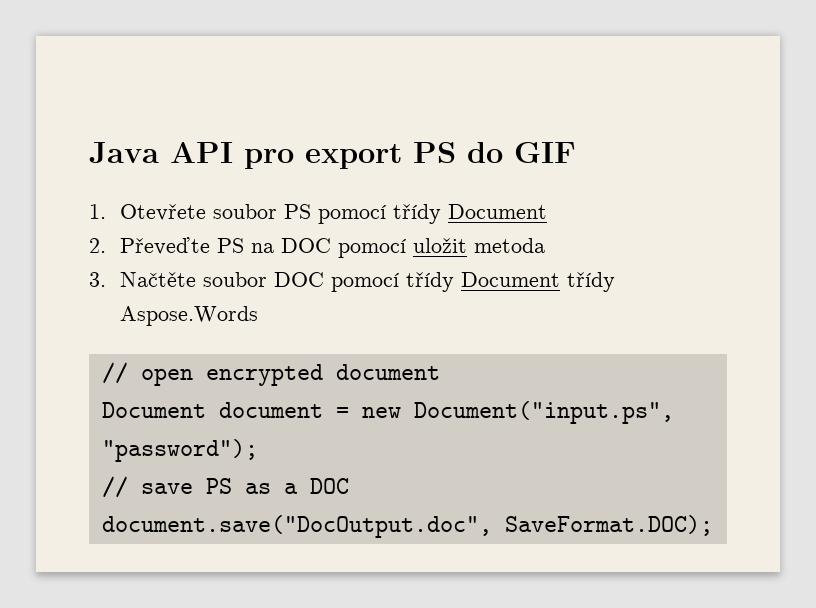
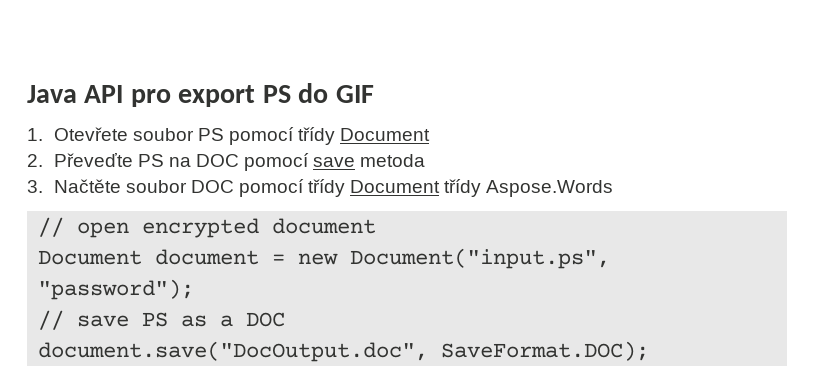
[413,238,468,253] uložit -> [313,157,356,167] save

